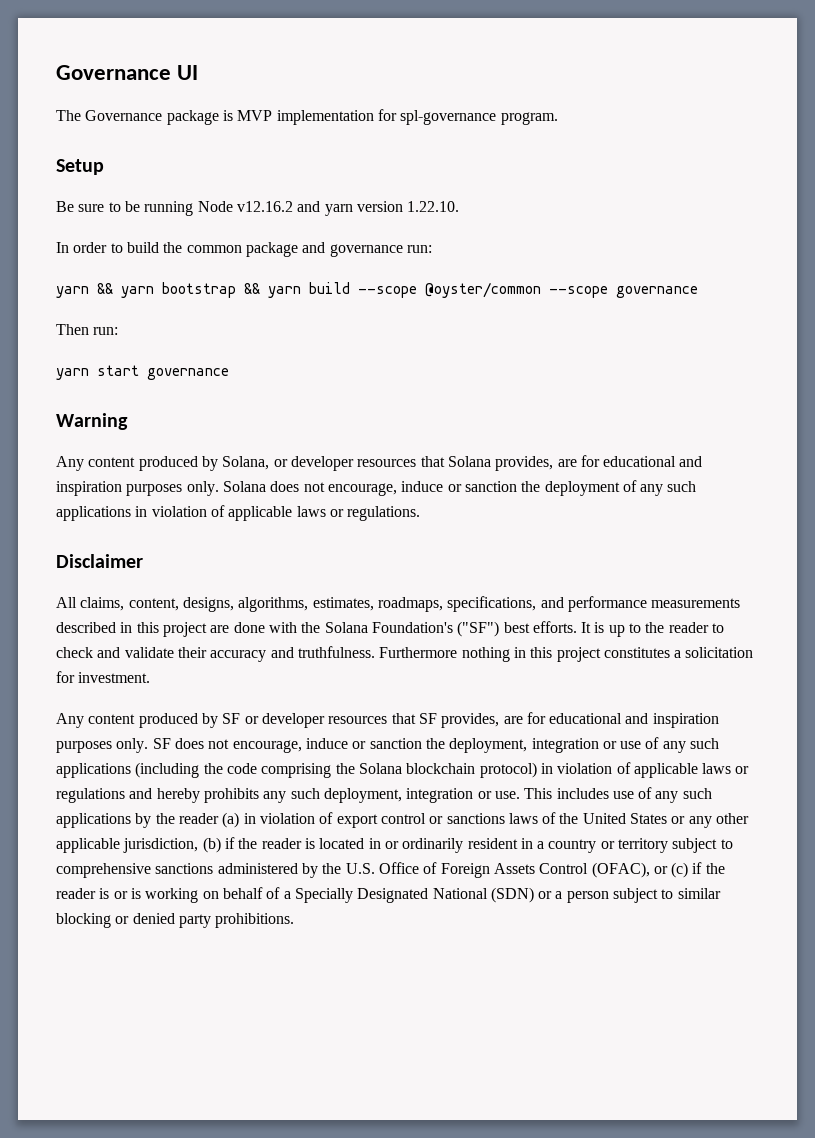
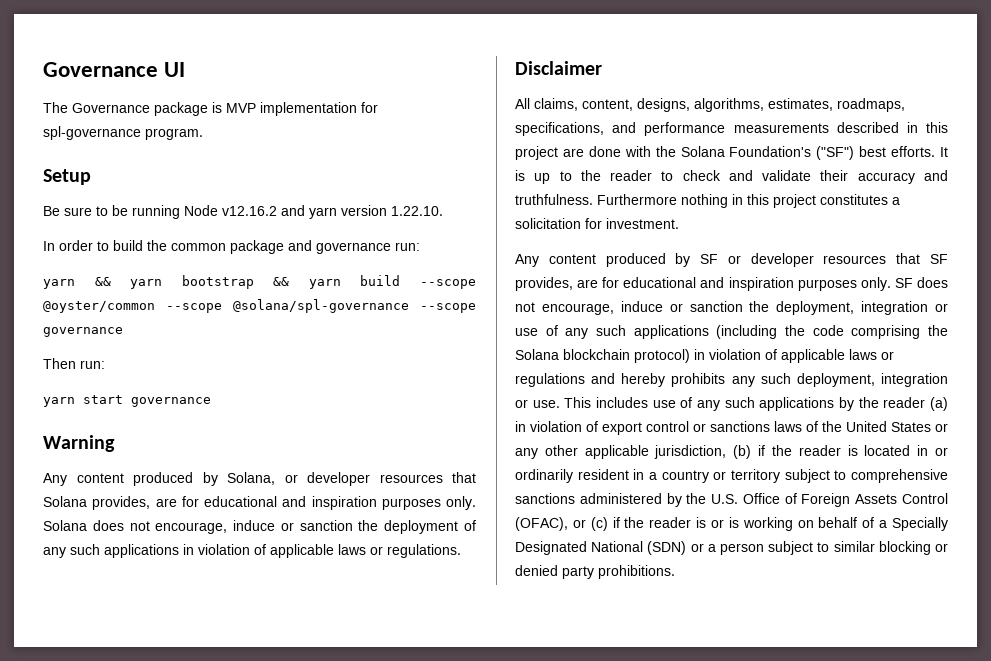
(608, 292) none -> [233,299,476,313] @solana/spl-governance --scope

